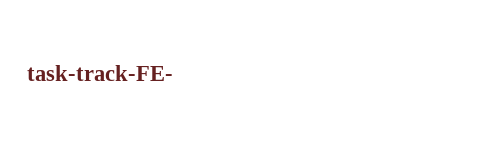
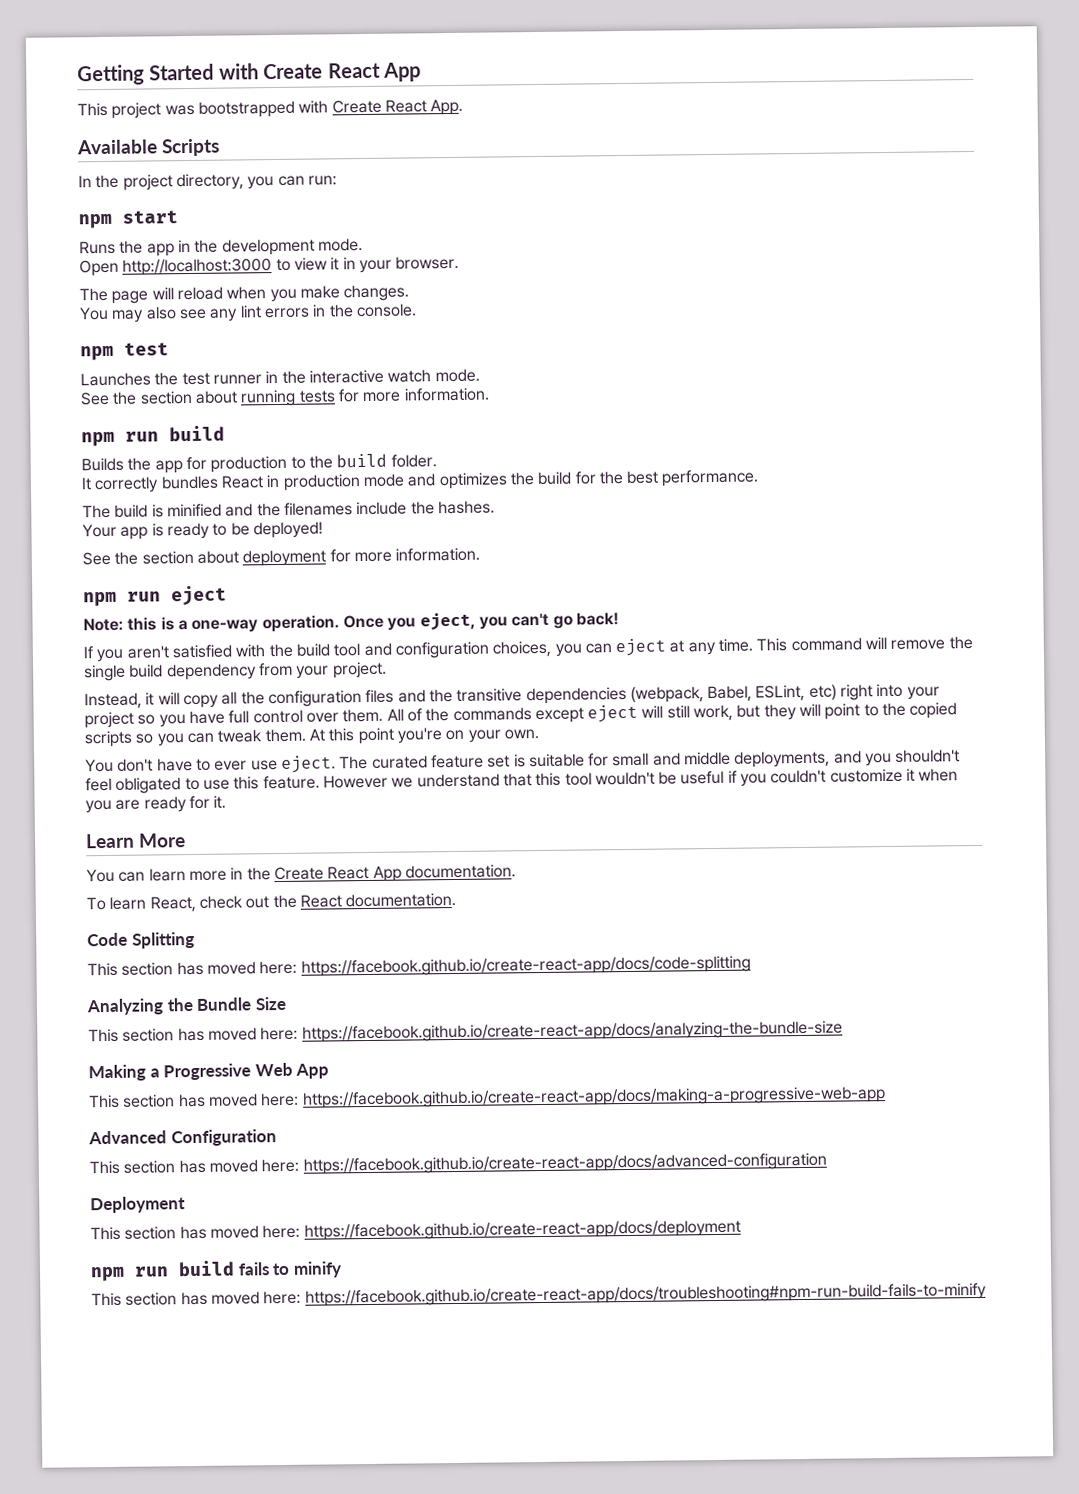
[27,65,173,81] task-track-FE- -> [77,62,421,86] [77,98,464,119] [76,138,220,157] [78,173,337,191] [78,210,178,229] [79,238,363,257] [79,255,460,277] [79,284,410,304] [79,303,417,323] [80,342,169,361] [80,368,480,387] [80,387,490,407] [81,425,225,447] [81,453,437,474] [81,469,760,494] [82,500,495,519] [82,521,323,540] [82,547,481,567] [83,585,227,607] [83,612,619,633] [83,636,973,663] [84,661,387,682] [84,683,940,710] [84,702,958,729] [84,727,539,748] [85,749,961,773] [85,768,959,794] [85,795,227,814] [85,833,186,849] [86,864,516,883] [86,892,457,913] [87,931,195,949] [87,955,751,977] [86,996,287,1016] [88,1020,843,1043] [88,1062,330,1082] [88,1086,886,1109] [88,1129,277,1147] [89,1152,827,1175] [90,1196,186,1214] [90,1219,741,1241] [90,1260,342,1282] [91,1282,987,1307] Getting Started with Create React App // This project was bootstrapped with Create React App. // Available Scripts // In the project directory, you can run: // npm start // Runs the app in the development mode. // Open http://localhost:3000 to view it in your browser. // The page will reload when you make changes. // You may also see any lint errors in the console. // npm test // Launches the test runner in the interactive watch mode. // See the section about running tests for more information. // npm run build // Builds the app for production to the build folder. // It correctly bundles React in production mode and optimizes the build for the best performance. // The build is minified and the filenames include the hashes. // Your app is ready to be deployed! // See the section about deployment for more information. // npm run eject // Note: this is a one-way operation. Once you eject, you can't go back! // If you aren't satisfied with the build tool and configuration choices, you can eject at any time. This command will remove the single build dependency from your project. // Instead, it will copy all the configuration files and the transitive dependencies (webpack, Babel, ESLint, etc) right into your project so you have full control over them. All of the commands except eject will still work, but they will point to the copied scripts so you can tweak them. At this point you're on your own. // You don't have to ever use eject. The curated feature set is suitable for small and middle deployments, and you shouldn't feel obligated to use this feature. However we understand that this tool wouldn't be useful if you couldn't customize it when you are ready for it. // Learn More // You can learn more in the Create React App documentation. // To learn React, check out the React documentation. // Code Splitting // This section has moved here: https://facebook.github.io/create-react-app/docs/code-splitting // Analyzing the Bundle Size // This section has moved here: https://facebook.github.io/create-react-app/docs/analyzing-the-bundle-size // Making a Progressive Web App // This section has moved here: https://facebook.github.io/create-react-app/docs/making-a-progressive-web-app // Advanced Configuration // This section has moved here: https://facebook.github.io/create-react-app/docs/advanced-configuration // Deployment // This section has moved here: https://facebook.github.io/create-react-app/docs/deployment // npm run build fails to minify // This section has moved here: https://facebook.github.io/create-react-app/docs/troubleshooting#npm-run-build-fails-to-minify

